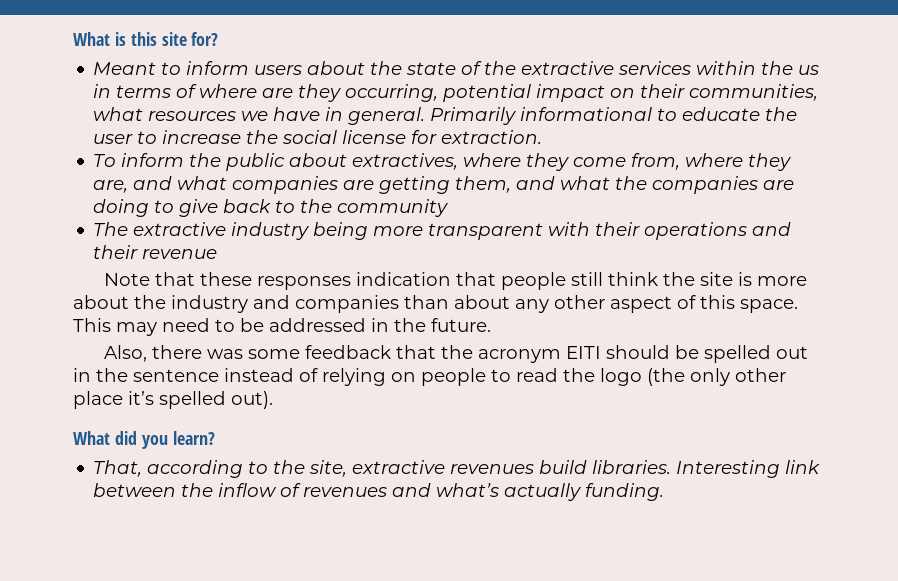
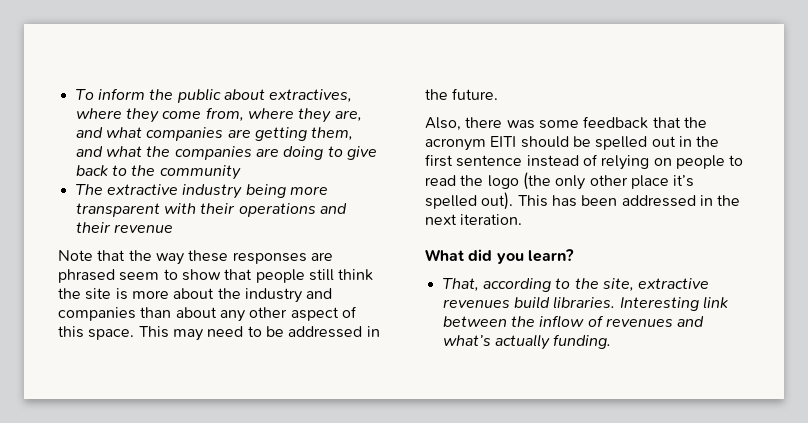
[73,32,219,46] [93,61,820,75] [93,84,819,102] [93,107,798,125] [93,130,543,144] What is this site for? // Meant to inform users about the state of the extractive services within the us in terms of where are they occurring, potential impact on their communities, what resources we have in general. Primarily informational to educate the user to increase the social license for extraction. // -> (75, 94) none
[199,272,451,290] these responses indication -> [128,250,333,265] [58,269,221,283] the way these responses are phrased seem to show
(128, 375) none -> [425,154,453,167] first
(273, 400) none -> [517,195,741,207] [425,214,523,225] This has been addressed in the next iteration.

